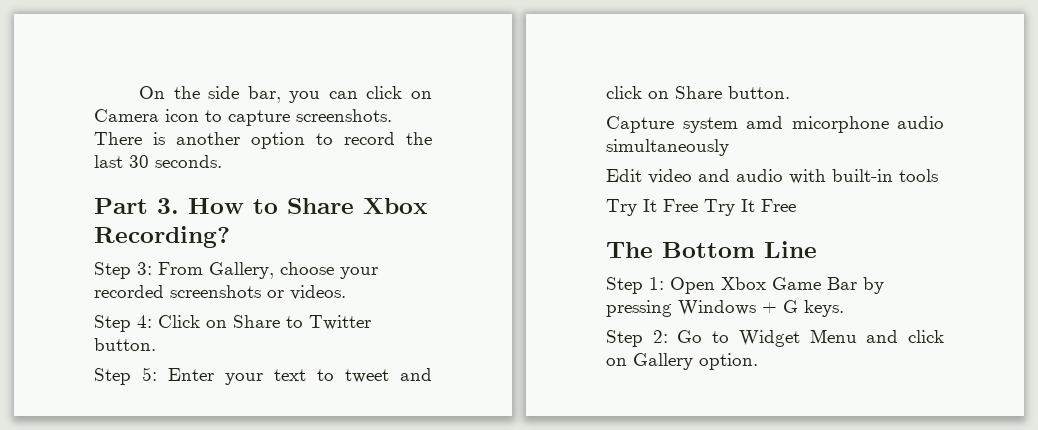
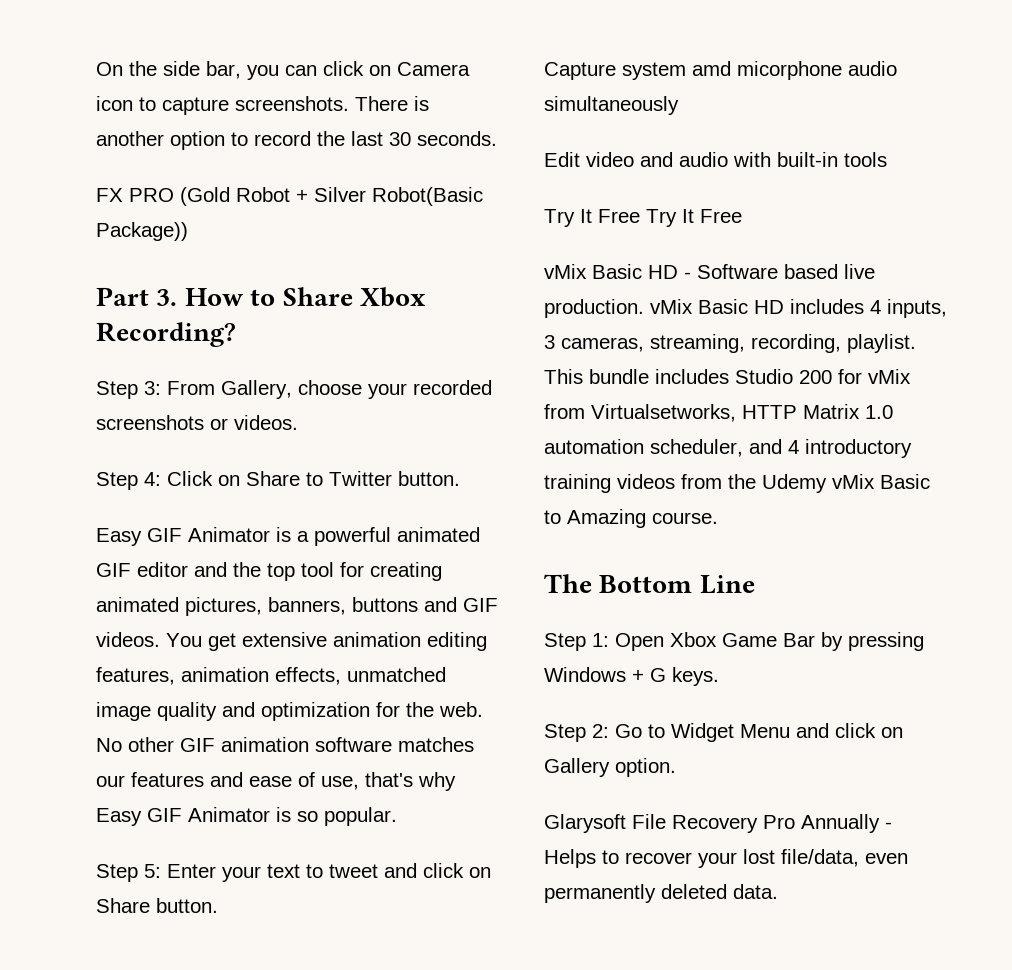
(222, 161) none -> [96,187,483,206] [96,222,188,241] // FX PRO (Gold Robot + Silver Robot(Basic Package))
(156, 344) none -> [96,527,480,546] [96,562,442,581] [96,597,498,616] [96,632,487,651] [96,667,446,685] [96,702,483,721] [96,737,474,752] [96,772,456,791] [96,807,397,826] // Easy GIF Animator is a powerful animated GIF editor and the top tool for creating animated pictures, banners, buttons and GIF videos. You get extensive animation editing features, animation effects, unmatched image quality and optimization for the web. No other GIF animation software matches our features and ease of use, that's why Easy GIF Animator is so popular.
(796, 205) none -> [544,264,875,279] [544,299,947,318] [544,334,916,353] [544,369,911,384] [544,404,893,422] [544,439,912,458] [544,474,930,493] [544,509,718,528] // vMix Basic HD - Software based live production. vMix Basic HD includes 4 inputs, 3 cameras, streaming, recording, playlist. This bundle includes Studio 200 for vMix from Virtualsetworks, HTTP Matrix 1.0 automation scheduler, and 4 introductory training videos from the Udemy vMix Basic to Amazing course.
(758, 361) none -> [544,814,892,833] [544,849,908,868] [544,884,778,903] // Glarysoft File Recovery Pro Annually - Helps to recover your lost file/data, even permanently deleted data.

